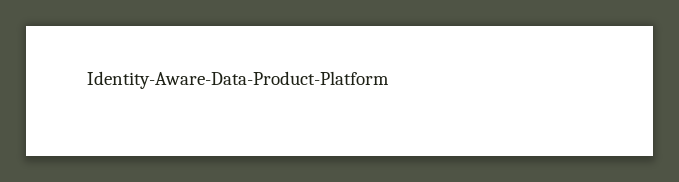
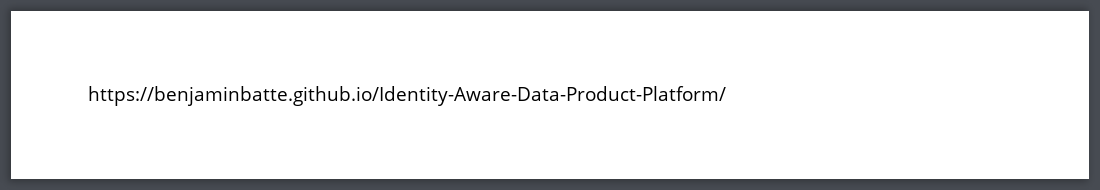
[87,71,389,89] Identity-Aware-Data-Product-Platform -> [88,86,726,106] https://benjaminbatte.github.io/Identity-Aware-Data-Product-Platform/

